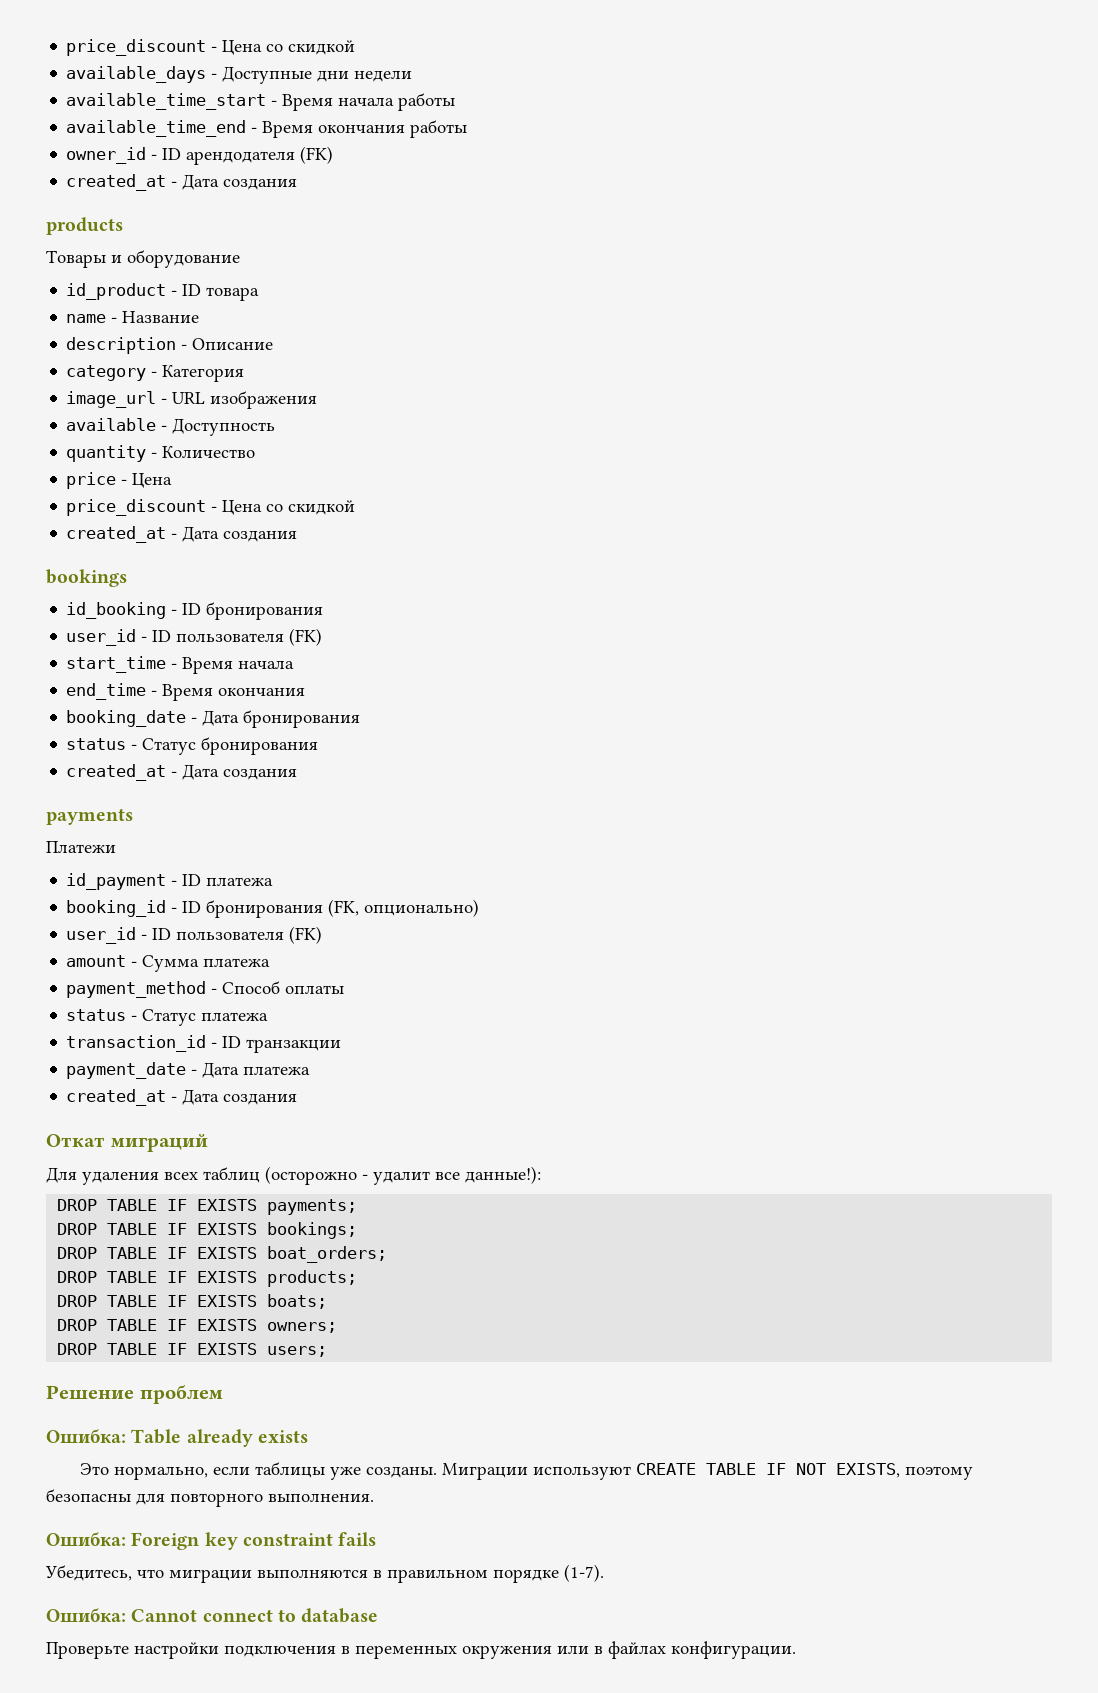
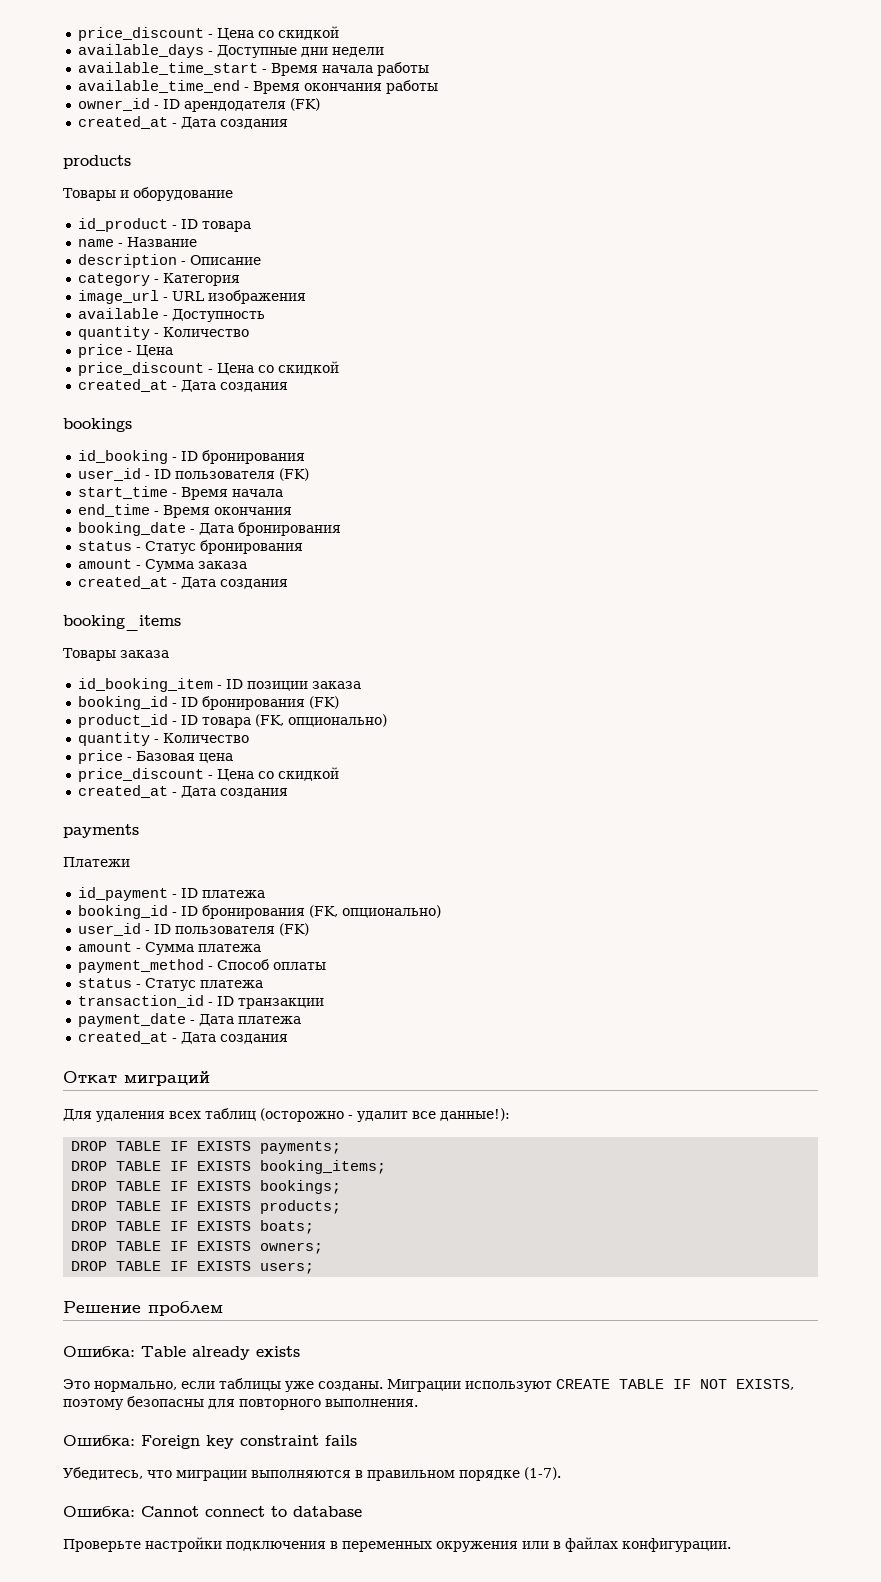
(319, 746) none -> [77,559,247,572] [77,576,288,589] [63,615,181,631] [63,648,169,661] [77,678,361,692] [77,696,339,710] [77,714,387,728] [77,732,249,746] [77,750,233,764] [77,767,339,782] // amount - Сумма заказа // created_at - Дата создания // booking_items // Товары заказа // id_booking_item - ID позиции заказа // booking_id - ID бронирования (FK) // product_id - ID товара (FK, опционально) // quantity - Количество // price - Базовая цена // price_discount - Цена со скидкой
[267,1222,358,1239] [57,1246,388,1263] bookings; // DROP TABLE IF EXISTS boat_orders; -> [260,1160,387,1174] [71,1180,342,1194] booking_items; // DROP TABLE IF EXISTS bookings;

